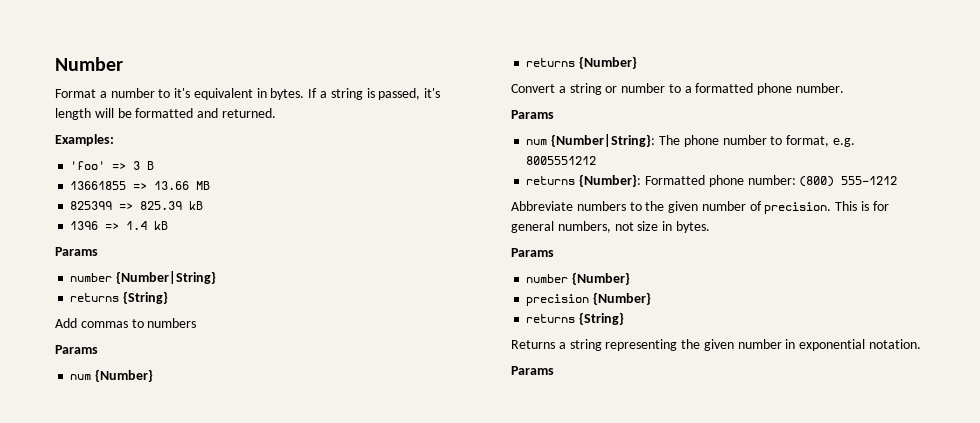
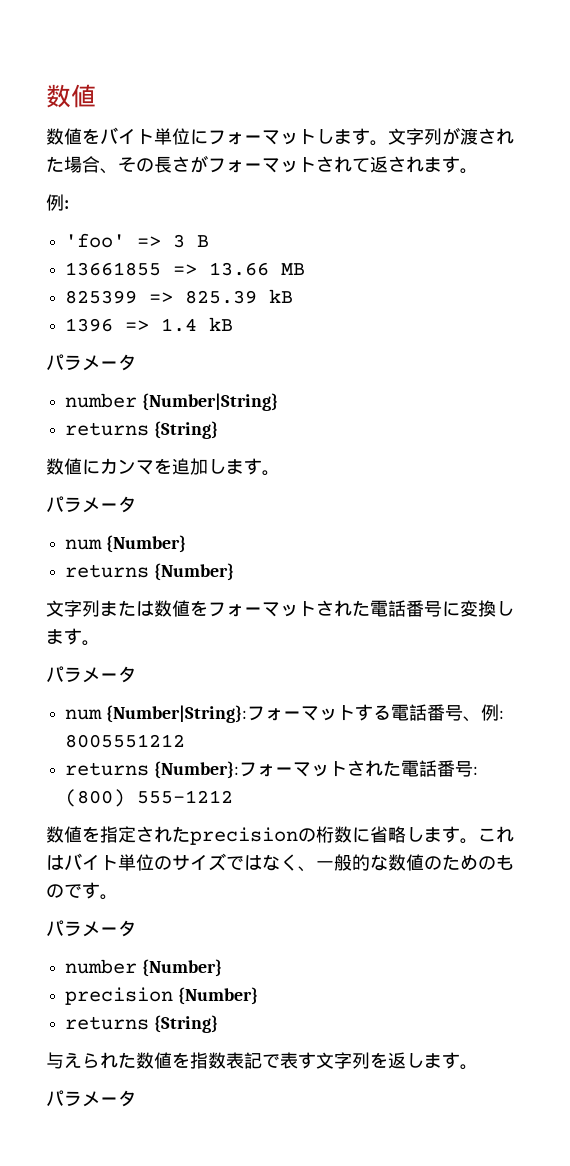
[55,57,123,71] [55,88,441,100] [55,108,276,120] [55,134,114,146] Number // Format a number to it's equivalent in bytes. If a string is passed, it's length will be formatted and returned. // Examples: -> [46,84,96,108] [46,127,514,146] [46,155,478,174] [46,194,69,211] 数値 // 数値をバイト単位にフォーマットします。文字列が渡された場合、その長さがフォーマットされて返されます。 // 例:
[55,247,98,256] Params -> [46,354,136,371] パラメータ
[55,318,197,328] [55,345,98,354] [70,369,154,382] [526,56,638,69] [511,83,845,95] [511,110,554,119] [526,134,855,147] [526,156,597,165] [526,174,898,187] [511,201,889,214] [511,221,710,233] [511,248,554,257] Add commas to numbers // Params // num {Number} // returns {Number} // Convert a string or number to a formatted phone number. // Params // num {Number|String}: The phone number to format, e.g. 8005551212 // returns {Number}: Formatted phone number: (800) 555-1212 // Abbreviate numbers to the given number of precision. This is for general numbers, not size in bytes. // Params -> [46,458,280,476] [46,496,136,513] [65,535,186,553] [65,563,234,581] [46,600,514,617] [46,628,100,646] [46,666,136,683] [65,704,504,723] [65,734,186,748] [65,760,478,779] [65,789,234,807] [46,826,514,845] [46,853,514,872] [46,882,118,900] [46,920,136,937] 数値にカンマを追加します。 // パラメータ // num {Number} // returns {Number} // 文字列または数値をフォーマットされた電話番号に変換します。 // パラメータ // num {Number|String}:フォーマットする電話番号、例: 8005551212 // returns {Number}:フォーマットされた電話番号: (800) 555-1212 // 数値を指定されたprecisionの桁数に省略します。これはバイト単位のサイズではなく、一般的な数値のためのものです。 // パラメータ
[511,339,922,351] [511,366,554,375] Returns a string representing the given number in exponential notation. // Params -> [46,1052,478,1070] [46,1090,136,1107] 与えられた数値を指数表記で表す文字列を返します。 // パラメータ

